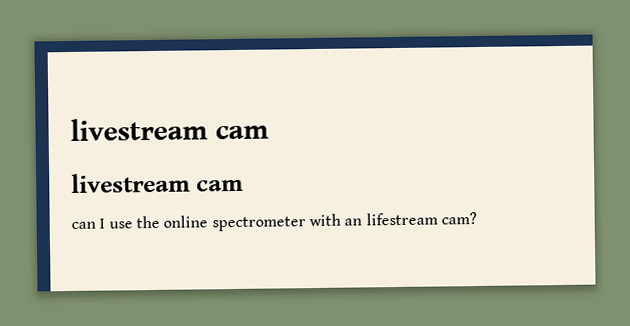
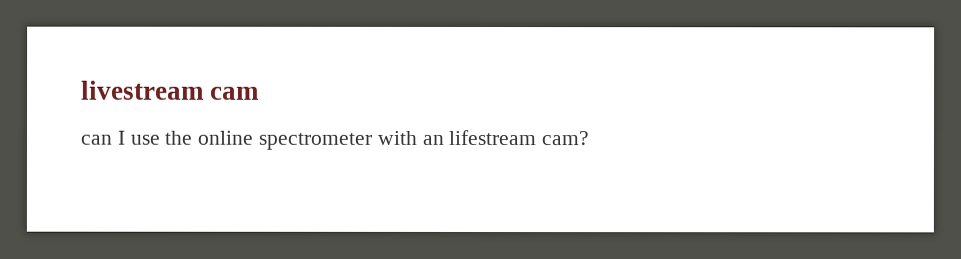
[70,117,269,141] [71,172,244,193] livestream cam // livestream cam -> [81,80,261,100] livestream cam

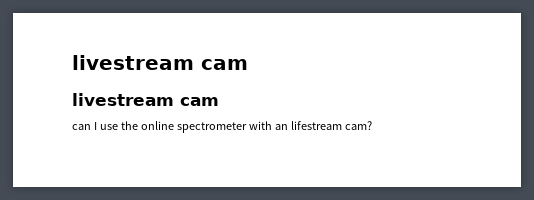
[81,80,261,100] livestream cam -> [72,55,248,70] [72,93,219,106] livestream cam // livestream cam

